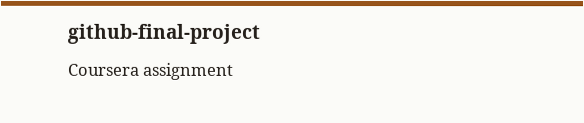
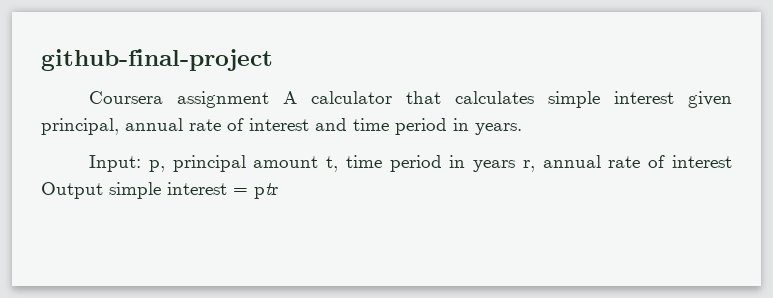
(234, 71) none -> [283,91,732,108] [41,118,522,135] [89,155,732,172] [41,182,278,199] A calculator that calculates simple interest given principal, annual rate of interest and time period in years. // Input: p, principal amount t, time period in years r, annual rate of interest Output simple interest = ptr

